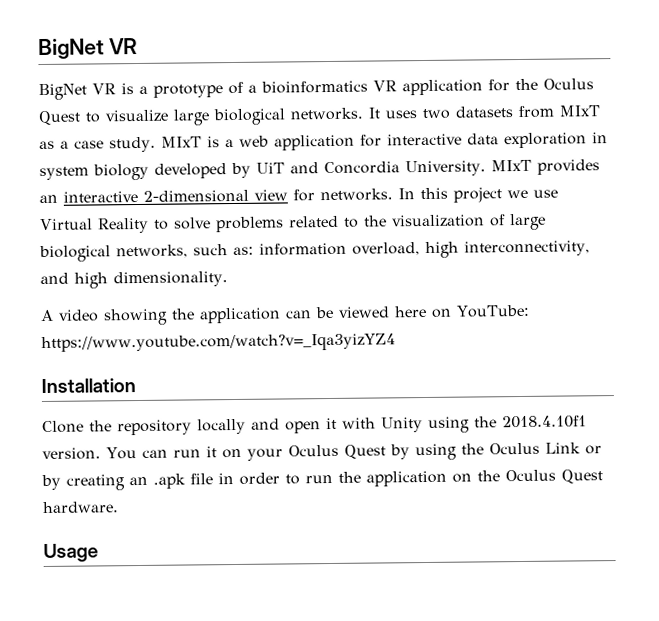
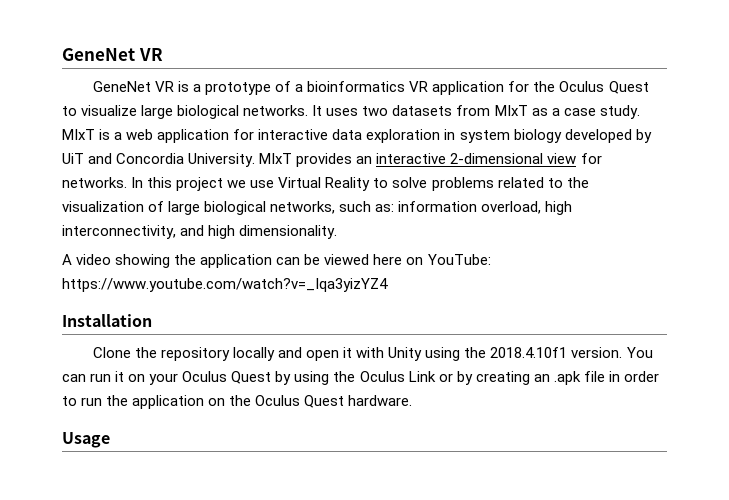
[38,38,104,60] BigNet -> [62,48,135,61] GeneNet
[38,83,87,101] BigNet -> [92,81,151,92] GeneNet

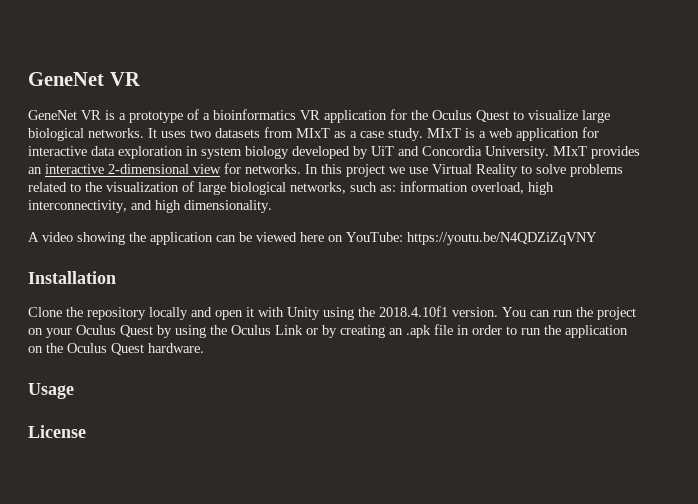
[62,278,388,292] https://www.youtube.com/watch?v=_Iqa3yizYZ4 -> [407,232,597,245] https://youtu.be/N4QDZiZqVNY
[115,371,125,382] it -> [576,307,636,320] the project
(110, 440) none -> [28,425,86,438] // License

